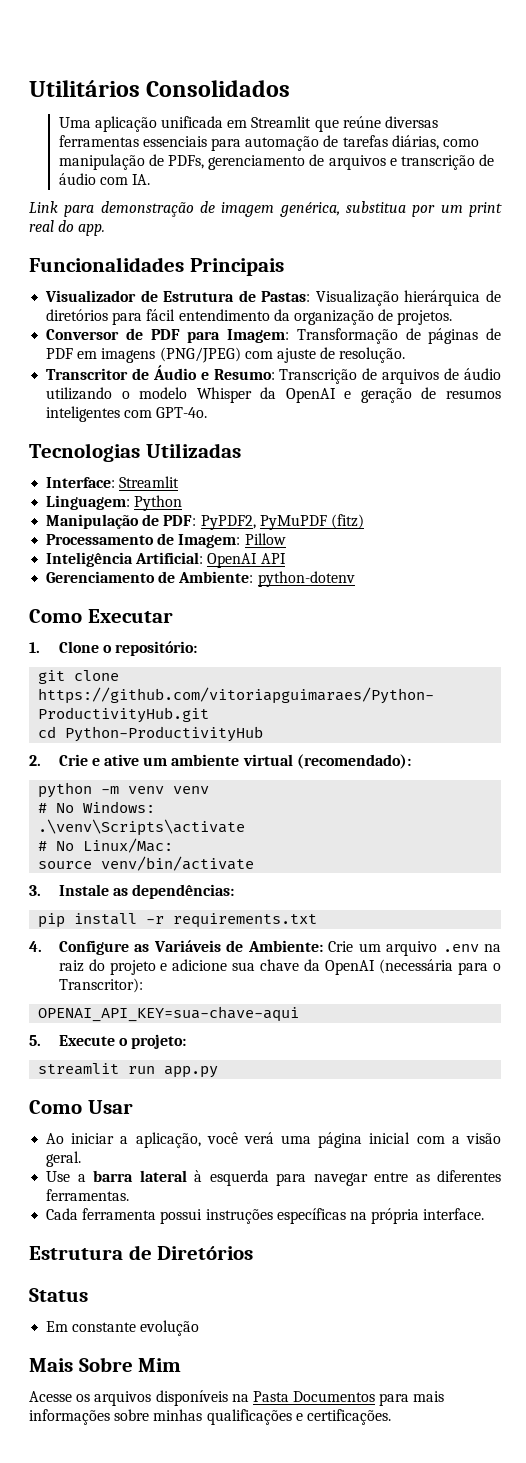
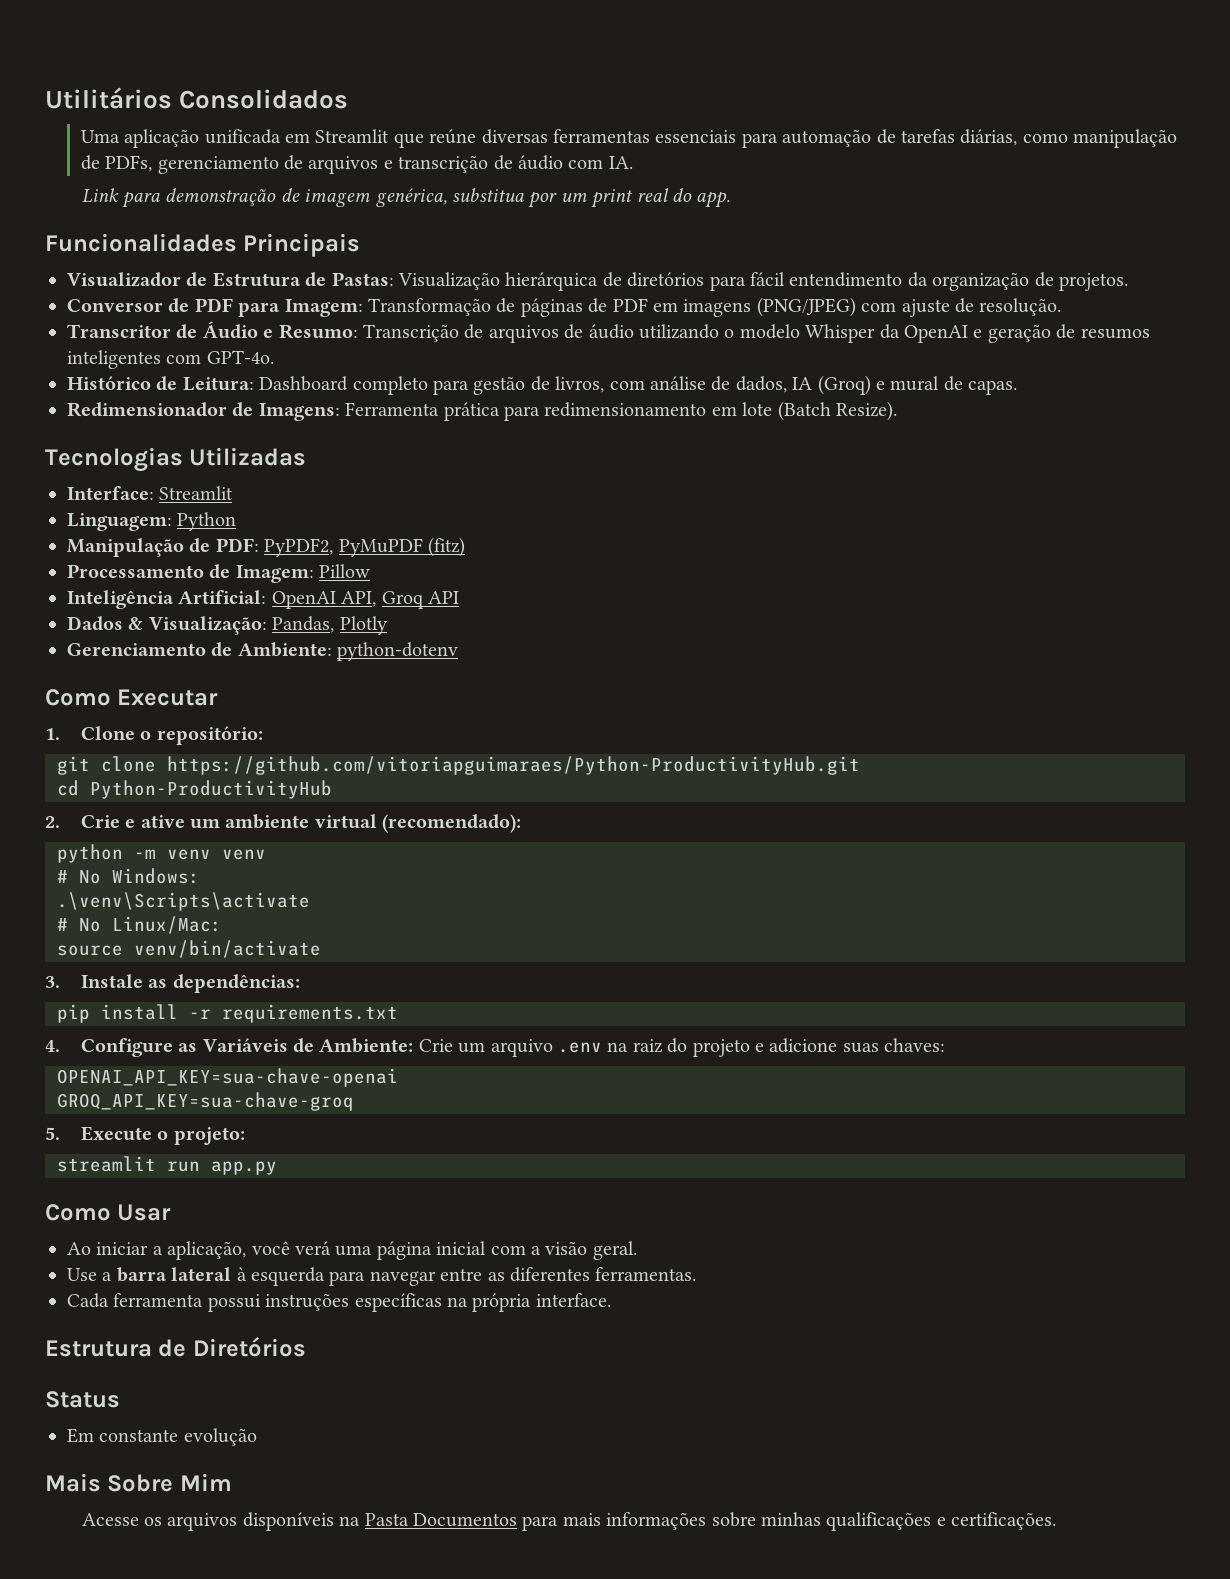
(208, 412) none -> [67,375,1018,395] [67,401,897,421] // Histórico de Leitura: Dashboard completo para gestão de livros, com análise de dados, IA (Groq) e mural de capas. // Redimensionador de Imagens: Ferramenta prática para redimensionamento em lote (Batch Resize).
(258, 560) none -> [341,591,424,609] API, Groq
(286, 558) none -> [67,616,388,635] // Dados & Visualização: Pandas, Plotly
[232,959,501,975] [58,978,143,993] [38,1006,300,1022] sua chave da OpenAI (necessária para o Transcritor): // OPENAI_API_KEY=sua-chave-aqui -> [842,1038,946,1053] [57,1068,398,1087] [57,1092,354,1111] suas chaves: // OPENAI_API_KEY=sua-chave-openai // GROQ_API_KEY=sua-chave-groq

